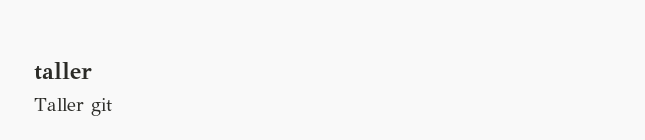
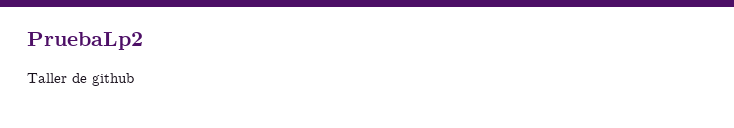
[34,62,92,80] taller -> [27,32,143,50] PruebaLp2
[90,98,112,116] git -> [72,73,134,86] de github

